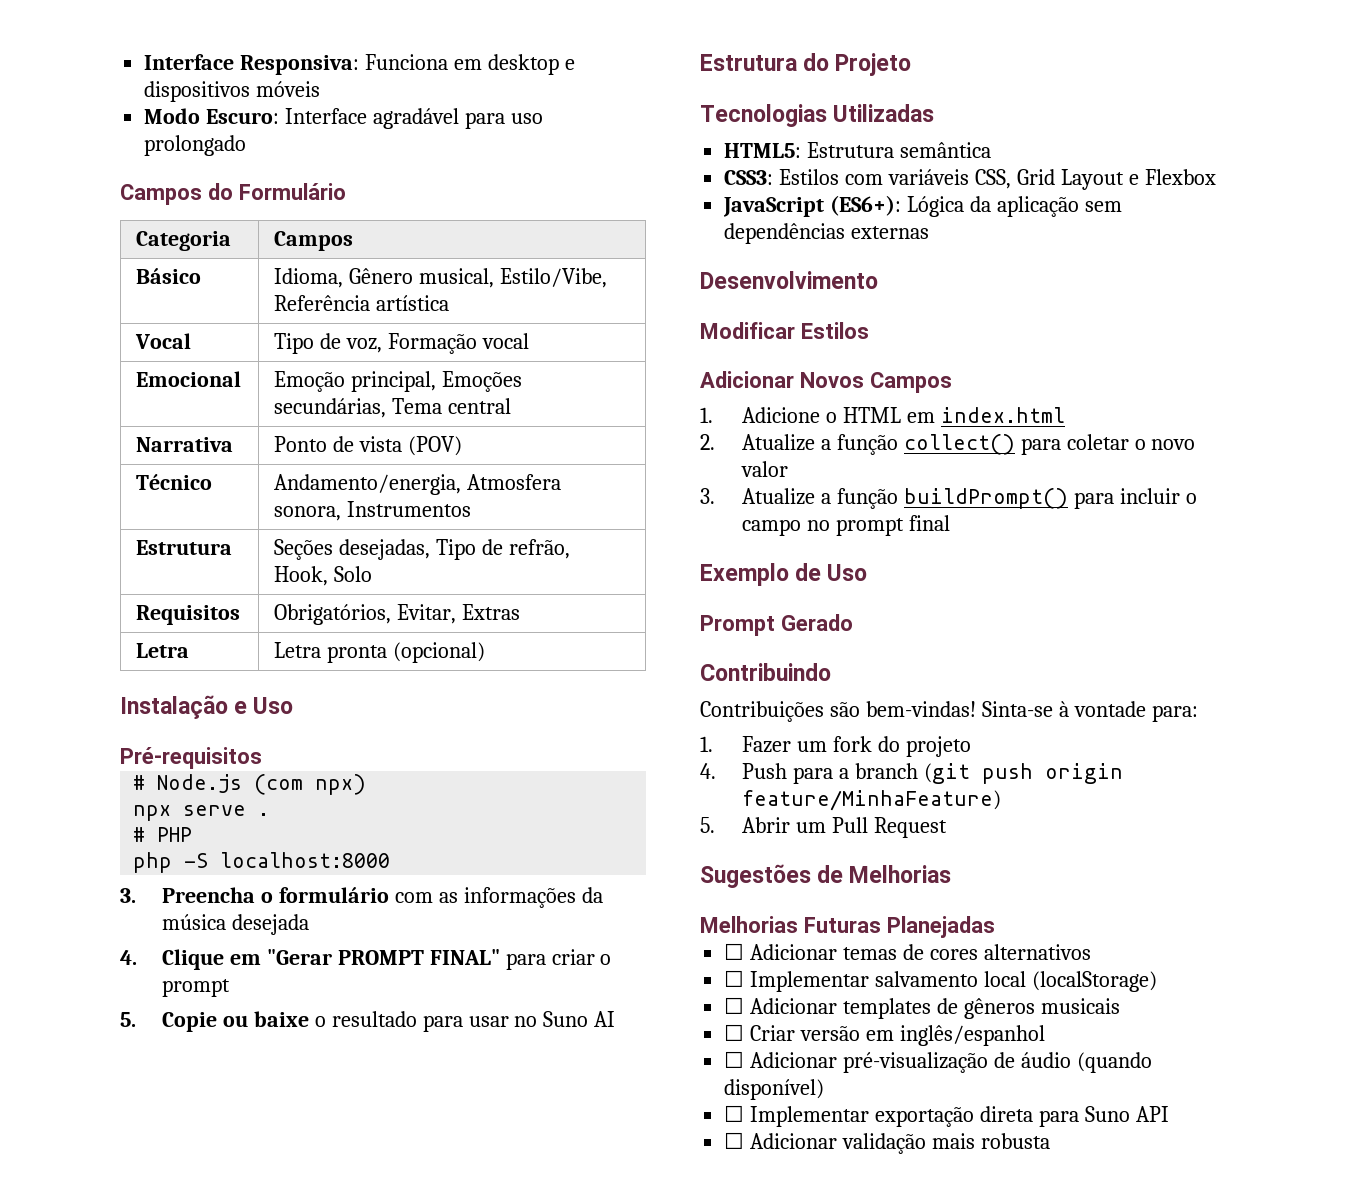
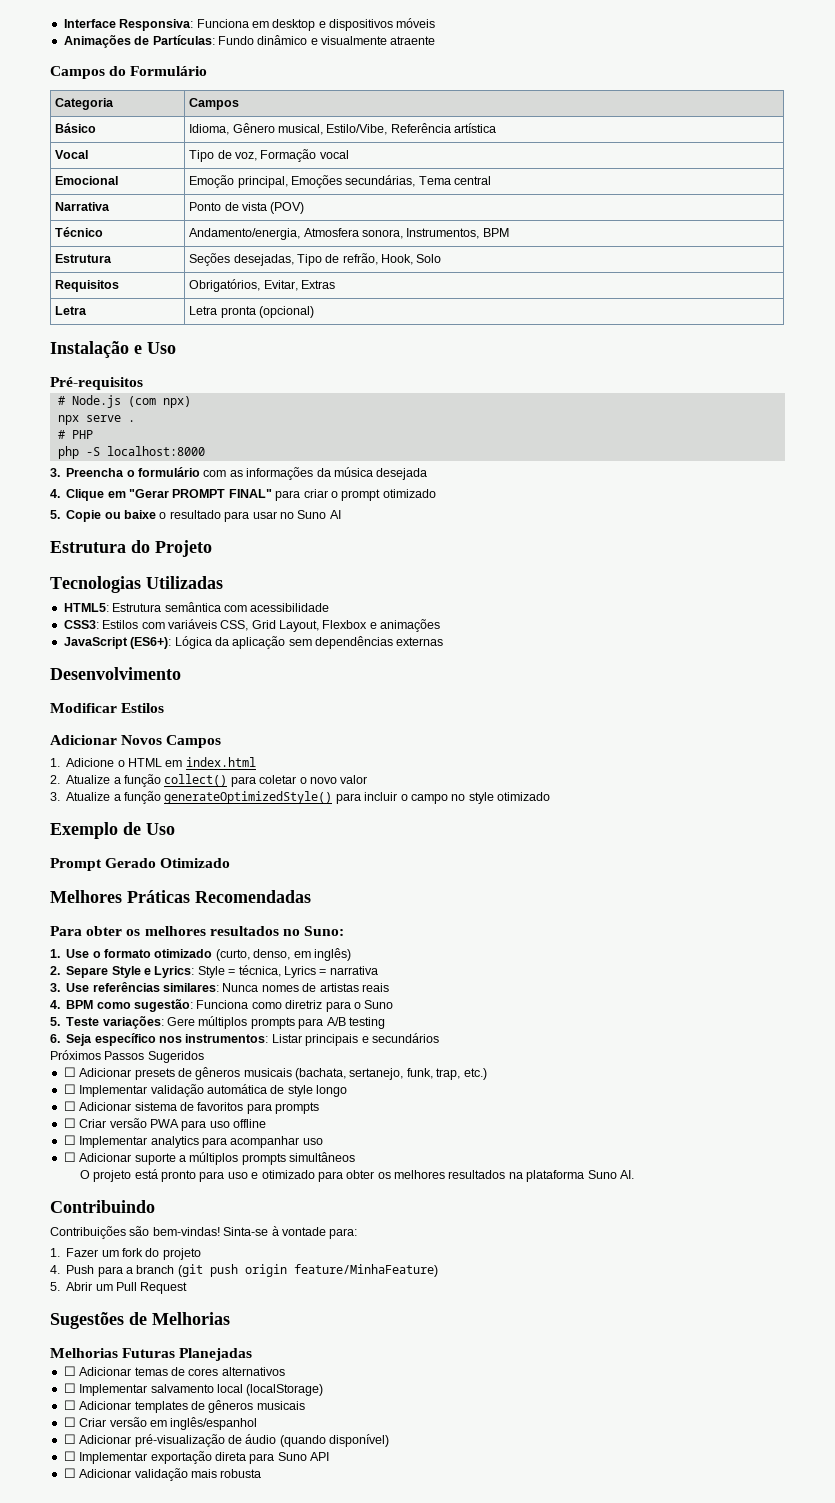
[144,108,543,129] [144,135,247,156] Modo Escuro: Interface agradável para uso prolongado -> [63,35,436,48] Animações de Partículas: Fundo dinâmico e visualmente atraente
[347,501,472,517] Instrumentos -> [406,228,509,239] Instrumentos, BPM
(230, 988) none -> [382,489,436,498] otimizado
(992, 150) none -> [223,603,330,612] com acessibilidade
[1060,169,1216,190] Layout e Flexbox -> [279,619,441,632] Layout, Flexbox e animações
[903,488,1068,509] buildPrompt() -> [164,791,333,804] generateOptimizedStyle()
[835,515,950,536] prompt final -> [468,792,550,804] style otimizado
(853, 622) none -> [160,858,231,868] [50,890,311,903] [50,926,345,936] [50,948,351,961] [50,965,378,978] [50,982,389,992] [50,999,394,1012] [50,1016,385,1029] [50,1033,439,1046] [50,1050,204,1063] [63,1067,487,1080] [63,1084,347,1097] [63,1101,319,1114] [63,1118,266,1131] [63,1135,323,1148] [63,1152,355,1165] [79,1169,634,1182] Otimizado // Melhores Práticas Recomendadas // Para obter os melhores resultados no Suno: // 1. Use o formato otimizado (curto, denso, em inglês) // 2. Separe Style e Lyrics: Style = técnica, Lyrics = narrativa // 3. Use referências similares: Nunca nomes de artistas reais // 4. BPM como sugestão: Funciona como diretriz para o Suno // 5. Teste variações: Gere múltiplos prompts para A/B testing // 6. Seja específico nos instrumentos: Listar principais e secundários // Próximos Passos Sugeridos // ☐ Adicionar presets de gêneros musicais (bachata, sertanejo, funk, trap, etc.) // ☐ Implementar validação automática de style longo // ☐ Adicionar sistema de favoritos para prompts // ☐ Criar versão PWA para uso offline // ☐ Implementar analytics para acompanhar uso // ☐ Adicionar suporte a múltiplos prompts simultâneos // O projeto está pronto para uso e otimizado para obter os melhores resultados na plataforma Suno AI.

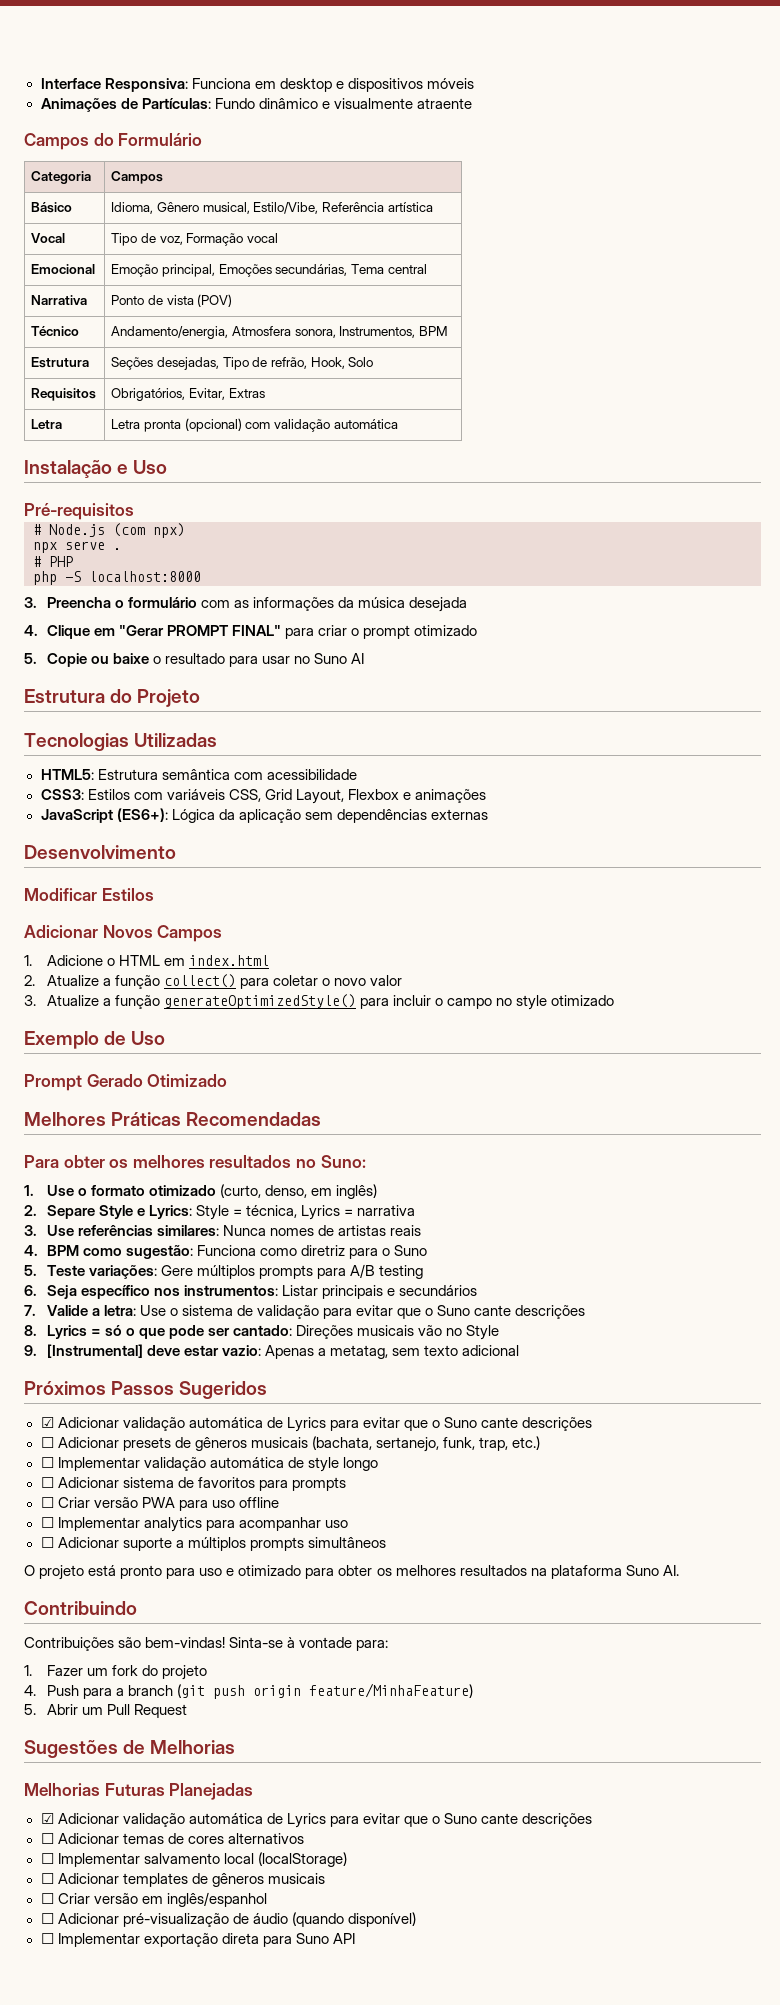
(314, 312) none -> [245,419,398,432] com validação automática
[50,1050,204,1063] Próximos Passos Sugeridos -> [24,1305,586,1319] [24,1325,500,1340] [24,1344,520,1359] [24,1381,268,1399] [40,1417,593,1432] 7. Valide a letra: Use o sistema de validação para evitar que o Suno cante descrições // 8. Lyrics = só o que pode ser cantado: Direções musicais vão no Style // 9. [Instrumental] deve estar vazio: Apenas a metatag, sem texto adicional // Próximos Passos Sugeridos // ☑ Adicionar validação automática de Lyrics para evitar que o Suno cante descrições
(253, 1354) none -> [40,1813,593,1828] // ☑ Adicionar validação automática de Lyrics para evitar que o Suno cante descrições
[63,1468,262,1481] // ☐ Adicionar validação mais robusta -> (355, 1938) none

